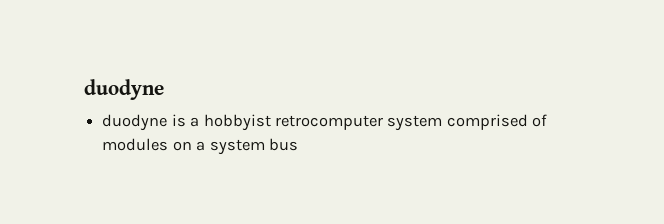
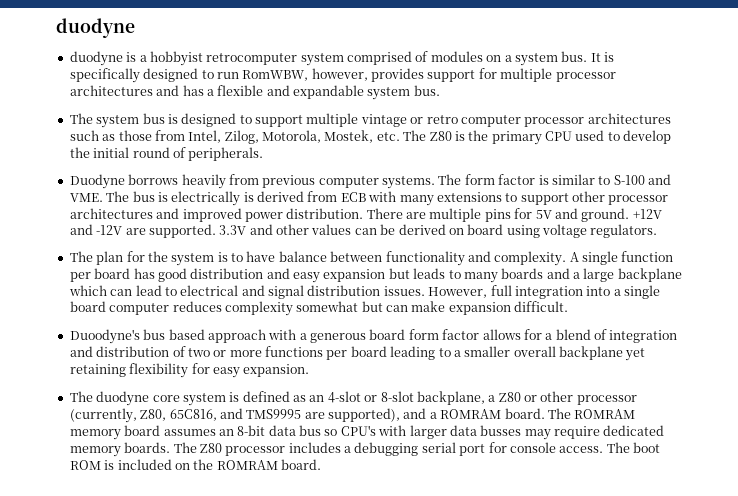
[268,138,298,151] bus -> [561,51,614,62] [69,68,616,83] [69,85,440,100] [69,113,671,128] [69,130,672,145] [69,147,264,161] [69,174,671,189] [69,191,669,206] [69,208,662,222] [69,224,658,238] [69,251,674,266] [69,268,682,283] [68,285,660,299] [69,301,569,316] [69,329,678,344] [69,346,646,361] [69,363,310,378] [69,391,637,406] [69,408,636,423] [69,425,665,440] [69,442,660,457] [69,459,321,470] bus. It is specifically designed to run RomWBW, however, provides support for multiple processor architectures and has a flexible and expandable system bus. // The system bus is designed to support multiple vintage or retro computer processor architectures such as those from Intel, Zilog, Motorola, Mostek, etc. The Z80 is the primary CPU used to develop the initial round of peripherals. // Duodyne borrows heavily from previous computer systems. The form factor is similar to S-100 and VME. The bus is electrically is derived from ECB with many extensions to support other processor architectures and improved power distribution. There are multiple pins for 5V and ground. +12V and -12V are supported. 3.3V and other values can be derived on board using voltage regulators. // The plan for the system is to have balance between functionality and complexity. A single function per board has good distribution and easy expansion but leads to many boards and a large backplane which can lead to electrical and signal distribution issues. However, full integration into a single board computer reduces complexity somewhat but can make expansion difficult. // Duoodyne's bus based approach with a generous board form factor allows for a blend of integration and distribution of two or more functions per board leading to a smaller overall backplane yet retaining flexibility for easy expansion. // The duodyne core system is defined as an 4-slot or 8-slot backplane, a Z80 or other processor (currently, Z80, 65C816, and TMS9995 are supported), and a ROMRAM board. The ROMRAM memory board assumes an 8-bit data bus so CPU's with larger data busses may require dedicated memory boards. The Z80 processor includes a debugging serial port for console access. The boot ROM is included on the ROMRAM board.

